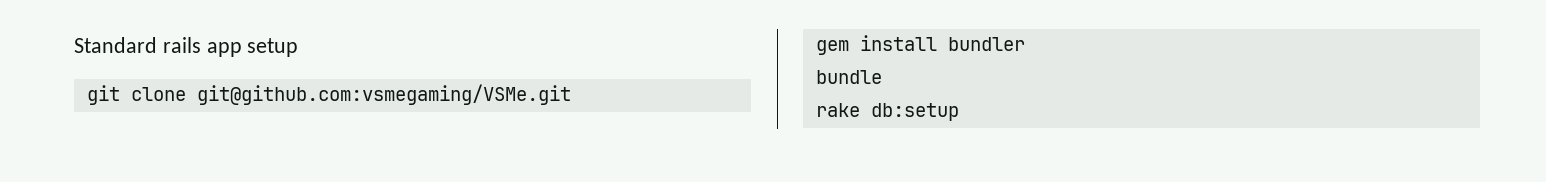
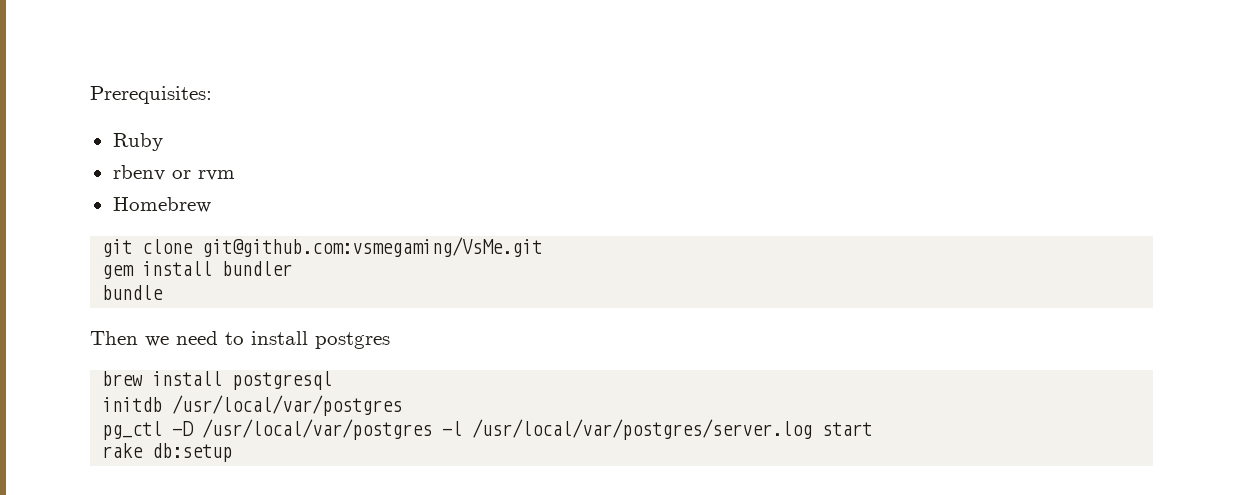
[74,37,299,57] Standard rails app setup -> [90,86,212,104] [112,133,163,151] [112,165,235,181] [112,197,211,213] Prerequisites: // Ruby // rbenv or rvm // Homebrew
[196,84,571,105] git@github.com:vsmegaming/VSMe.git -> [202,237,543,257] git@github.com:vsmegaming/VsMe.git
(882, 77) none -> [90,331,390,349] [102,371,333,390] [102,395,403,416] [102,419,873,440] // Then we need to install postgres // brew install postgresql // initdb /usr/local/var/postgres // pg_ctl -D /usr/local/var/postgres -l /usr/local/var/postgres/server.log start

